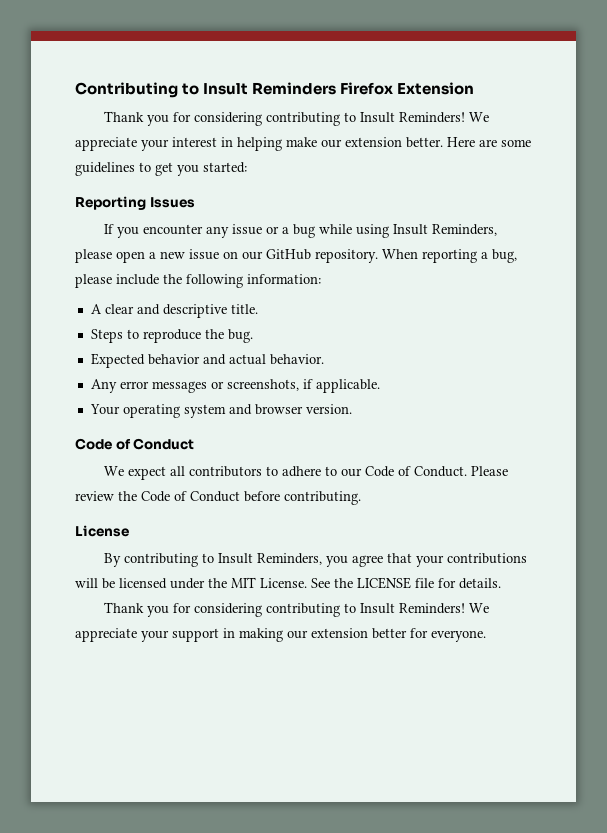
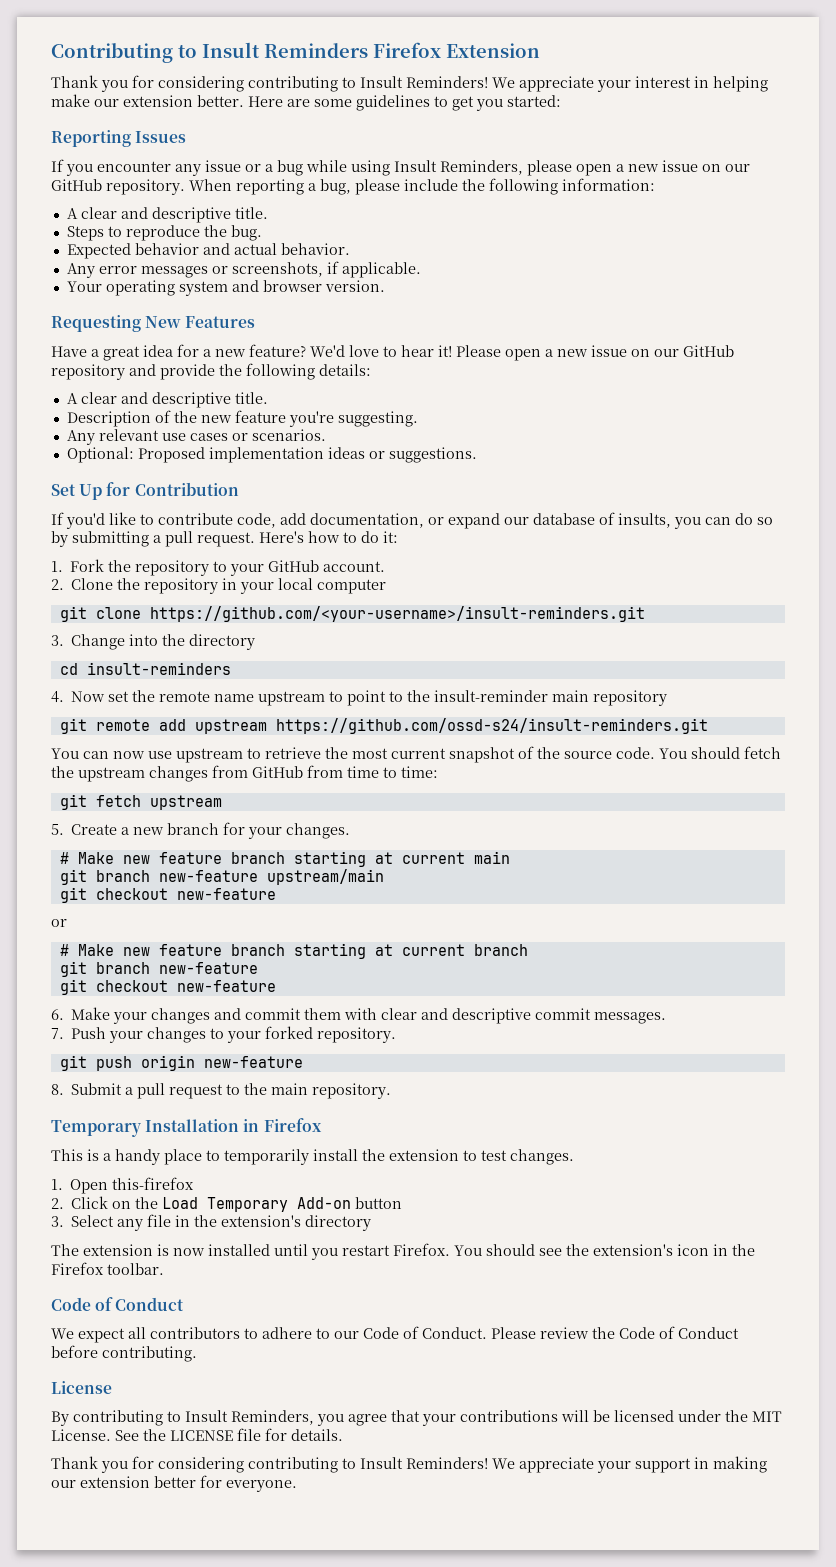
(352, 409) none -> [51,315,256,332] [51,344,734,361] [51,363,371,380] [66,392,268,408] [66,410,418,427] [66,429,326,445] [66,447,477,463] [51,482,239,500] [51,512,773,529] [51,531,398,547] [51,559,386,576] [51,578,387,594] [59,606,645,622] [51,634,256,650] [59,662,231,675] [51,690,668,706] [59,718,708,734] [51,746,781,763] [51,765,438,782] [59,794,222,810] [51,822,351,839] [59,851,510,867] [59,869,384,885] [59,887,276,903] [51,919,67,927] [59,943,528,959] [59,961,258,977] [59,979,276,995] [51,1007,667,1024] [51,1026,397,1043] [59,1055,303,1071] [51,1083,392,1099] [51,1118,322,1137] [51,1149,574,1165] [51,1177,195,1194] [51,1196,403,1212] [51,1214,372,1231] [51,1243,755,1260] [51,1262,164,1275] // Requesting New Features // Have a great idea for a new feature? We'd love to hear it! Please open a new issue on our GitHub repository and provide the following details: // A clear and descriptive title. // Description of the new feature you're suggesting. // Any relevant use cases or scenarios. // Optional: Proposed implementation ideas or suggestions. // Set Up for Contribution // If you'd like to contribute code, add documentation, or expand our database of insults, you can do so by submitting a pull request. Here's how to do it: // 1. Fork the repository to your GitHub account. // 2. Clone the repository in your local computer // git clone https://github.com/<your-username>/insult-reminders.git // 3. Change into the directory // cd insult-reminders // 4. Now set the remote name upstream to point to the insult-reminder main repository // git remote add upstream https://github.com/ossd-s24/insult-reminders.git // You can now use upstream to retrieve the most current snapshot of the source code. You should fetch the upstream changes from GitHub from time to time: // git fetch upstream // 5. Create a new branch for your changes. // # Make new feature branch starting at current main // git branch new-feature upstream/main // git checkout new-feature // or // # Make new feature branch starting at current branch // git branch new-feature // git checkout new-feature // 6. Make your changes and commit them with clear and descriptive commit messages. // 7. Push your changes to your forked repository. // git push origin new-feature // 8. Submit a pull request to the main repository. // Temporary Installation in Firefox // This is a handy place to temporarily install the extension to test changes. // 1. Open this-firefox // 2. Click on the Load Temporary Add-on button // 3. Select any file in the extension's directory // The extension is now installed until you restart Firefox. You should see the extension's icon in the Firefox toolbar.

